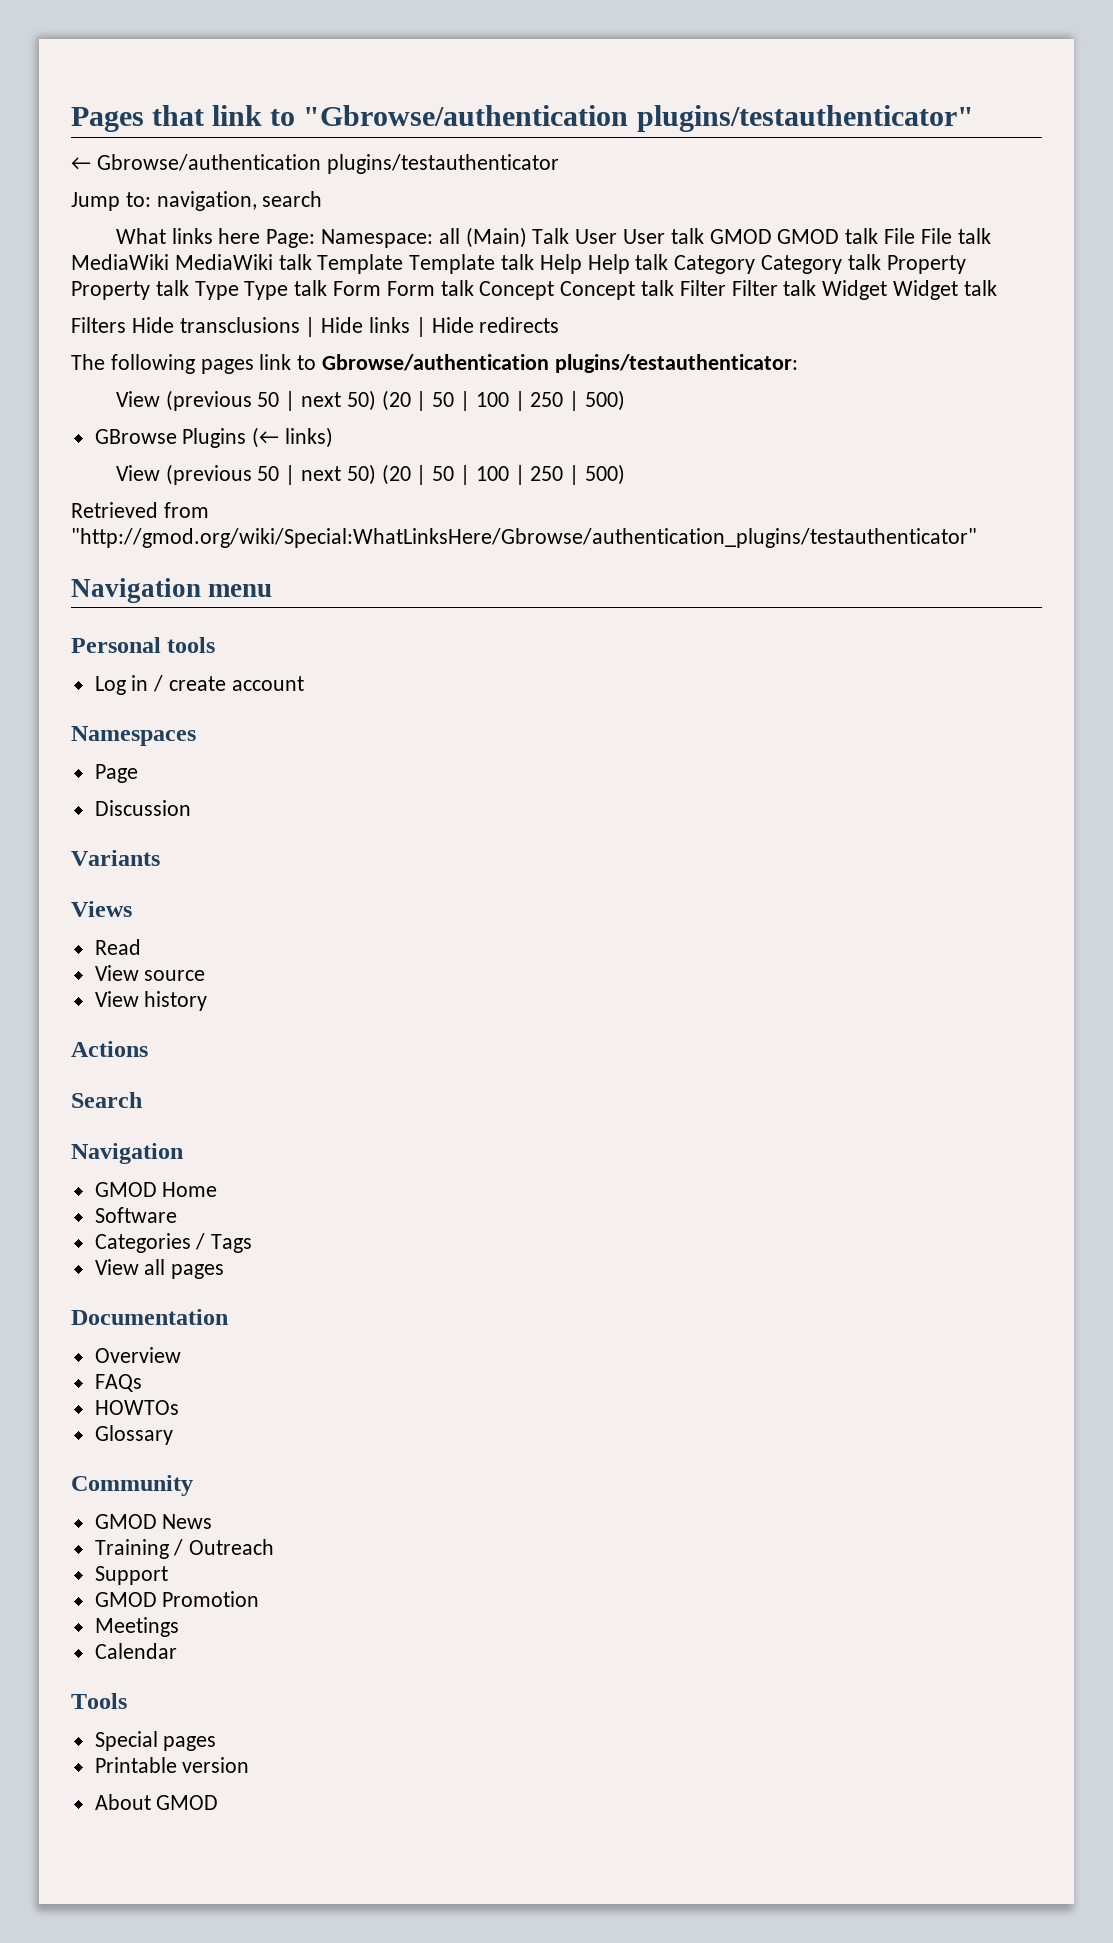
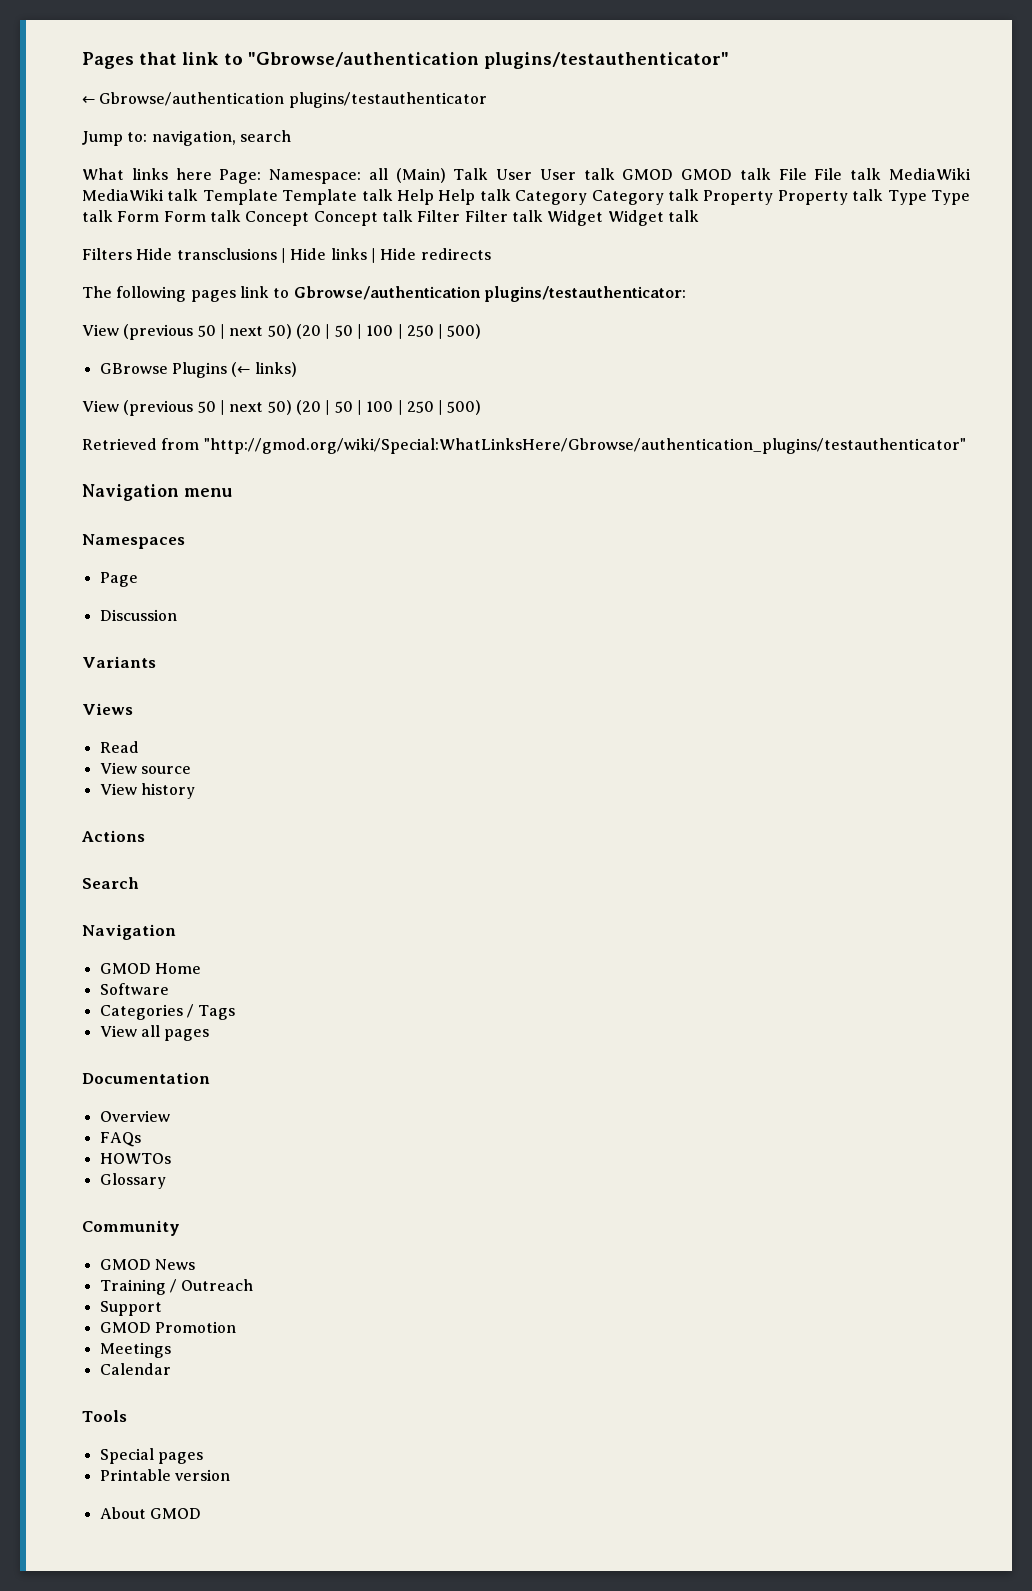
[71,637,216,653] [94,675,304,695] // Personal tools // Log in / create account -> (232, 492) none

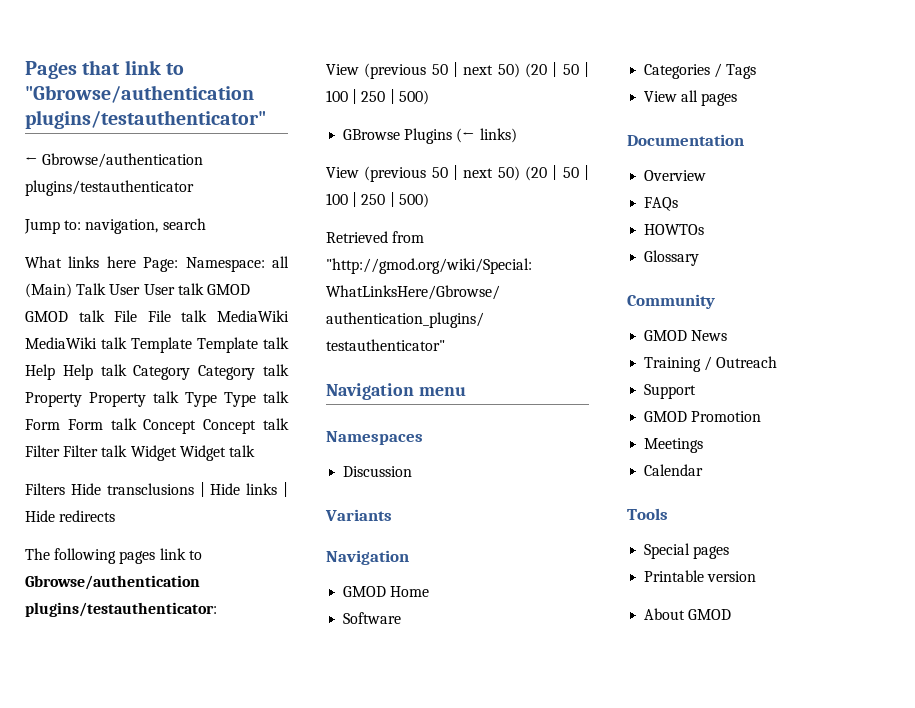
[99,572,138,587] // Page -> (423, 438) none
[82,703,133,715] [99,741,139,753] [99,762,191,774] [99,783,195,799] [81,830,145,842] [82,877,139,889] // Views // Read // View source // View history // Actions // Search -> (392, 515) none

